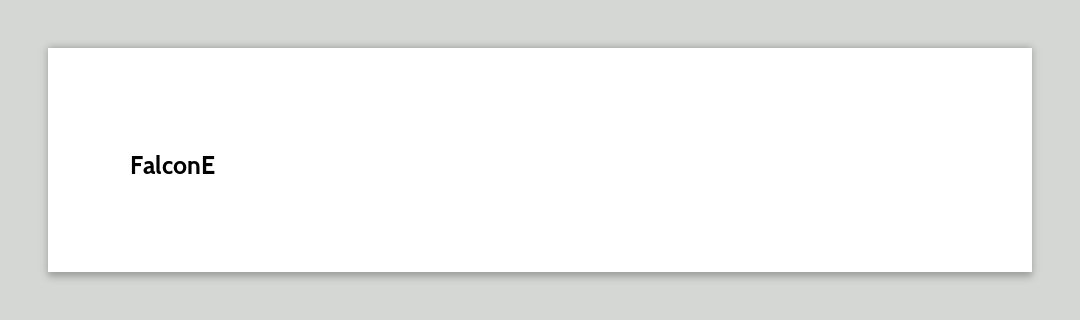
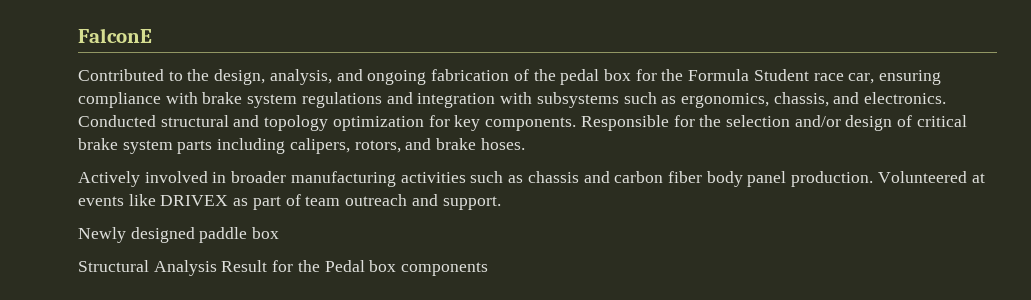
(215, 164) none -> [78,69,942,85] [78,92,947,108] [78,115,967,131] [78,138,525,154] [78,171,985,187] [78,194,501,210] [78,227,280,243] [78,260,489,276] // Contributed to the design, analysis, and ongoing fabrication of the pedal box for the Formula Student race car, ensuring compliance with brake system regulations and integration with subsystems such as ergonomics, chassis, and electronics. Conducted structural and topology optimization for key components. Responsible for the selection and/or design of critical brake system parts including calipers, rotors, and brake hoses. // Actively involved in broader manufacturing activities such as chassis and carbon fiber body panel production. Volunteered at events like DRIVEX as part of team outreach and support. // Newly designed paddle box // Structural Analysis Result for the Pedal box components

